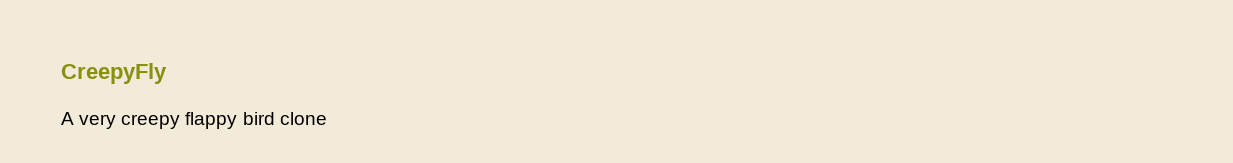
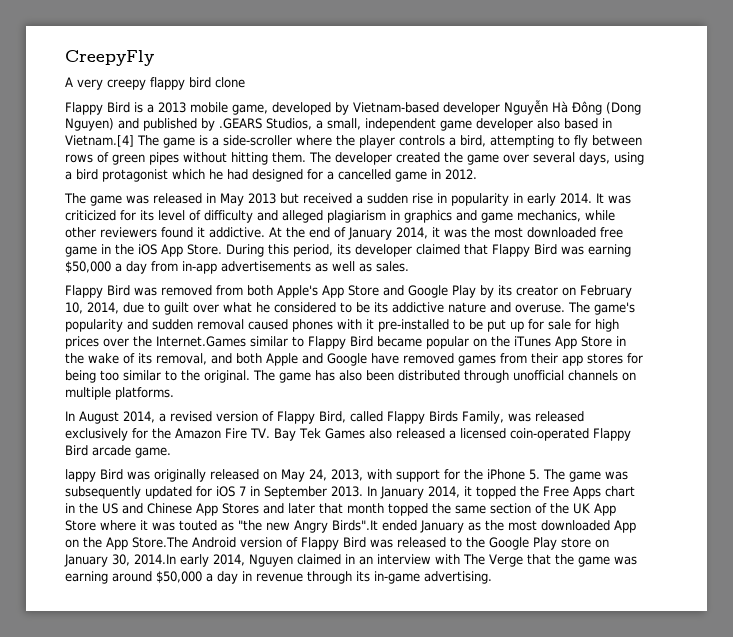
(327, 118) none -> [65,100,641,115] [65,118,612,131] [65,135,642,148] [65,152,644,165] [65,169,477,182] [64,193,631,206] [65,210,615,223] [65,227,623,240] [65,244,631,257] [65,261,409,274] [65,285,632,298] [65,302,635,315] [65,319,619,332] [65,336,626,349] [65,353,643,366] [65,370,636,383] [65,387,174,400] [65,411,584,424] [65,428,631,441] [65,445,171,458] [65,469,628,482] [65,486,635,499] [65,503,616,516] [65,520,636,533] [65,537,609,550] [64,554,637,567] [65,571,492,584] // Flappy Bird is a 2013 mobile game, developed by Vietnam-based developer Nguyễn Hà Đông (Dong Nguyen) and published by .GEARS Studios, a small, independent game developer also based in Vietnam.[4] The game is a side-scroller where the player controls a bird, attempting to fly between rows of green pipes without hitting them. The developer created the game over several days, using a bird protagonist which he had designed for a cancelled game in 2012. // The game was released in May 2013 but received a sudden rise in popularity in early 2014. It was criticized for its level of difficulty and alleged plagiarism in graphics and game mechanics, while other reviewers found it addictive. At the end of January 2014, it was the most downloaded free game in the iOS App Store. During this period, its developer claimed that Flappy Bird was earning $50,000 a day from in-app advertisements as well as sales. // Flappy Bird was removed from both Apple's App Store and Google Play by its creator on February 10, 2014, due to guilt over what he considered to be its addictive nature and overuse. The game's popularity and sudden removal caused phones with it pre-installed to be put up for sale for high prices over the Internet.Games similar to Flappy Bird became popular on the iTunes App Store in the wake of its removal, and both Apple and Google have removed games from their app stores for being too similar to the original. The game has also been distributed through unofficial channels on multiple platforms. // In August 2014, a revised version of Flappy Bird, called Flappy Birds Family, was released exclusively for the Amazon Fire TV. Bay Tek Games also released a licensed coin-operated Flappy Bird arcade game. // lappy Bird was originally released on May 24, 2013, with support for the iPhone 5. The game was subsequently updated for iOS 7 in September 2013. In January 2014, it topped the Free Apps chart in the US and Chinese App Stores and later that month topped the same section of the UK App Store where it was touted as "the new Angry Birds".It ended January as the most downloaded App on the App Store.The Android version of Flappy Bird was released to the Google Play store on January 30, 2014.In early 2014, Nguyen claimed in an interview with The Verge that the game was earning around $50,000 a day in revenue through its in-game advertising.

